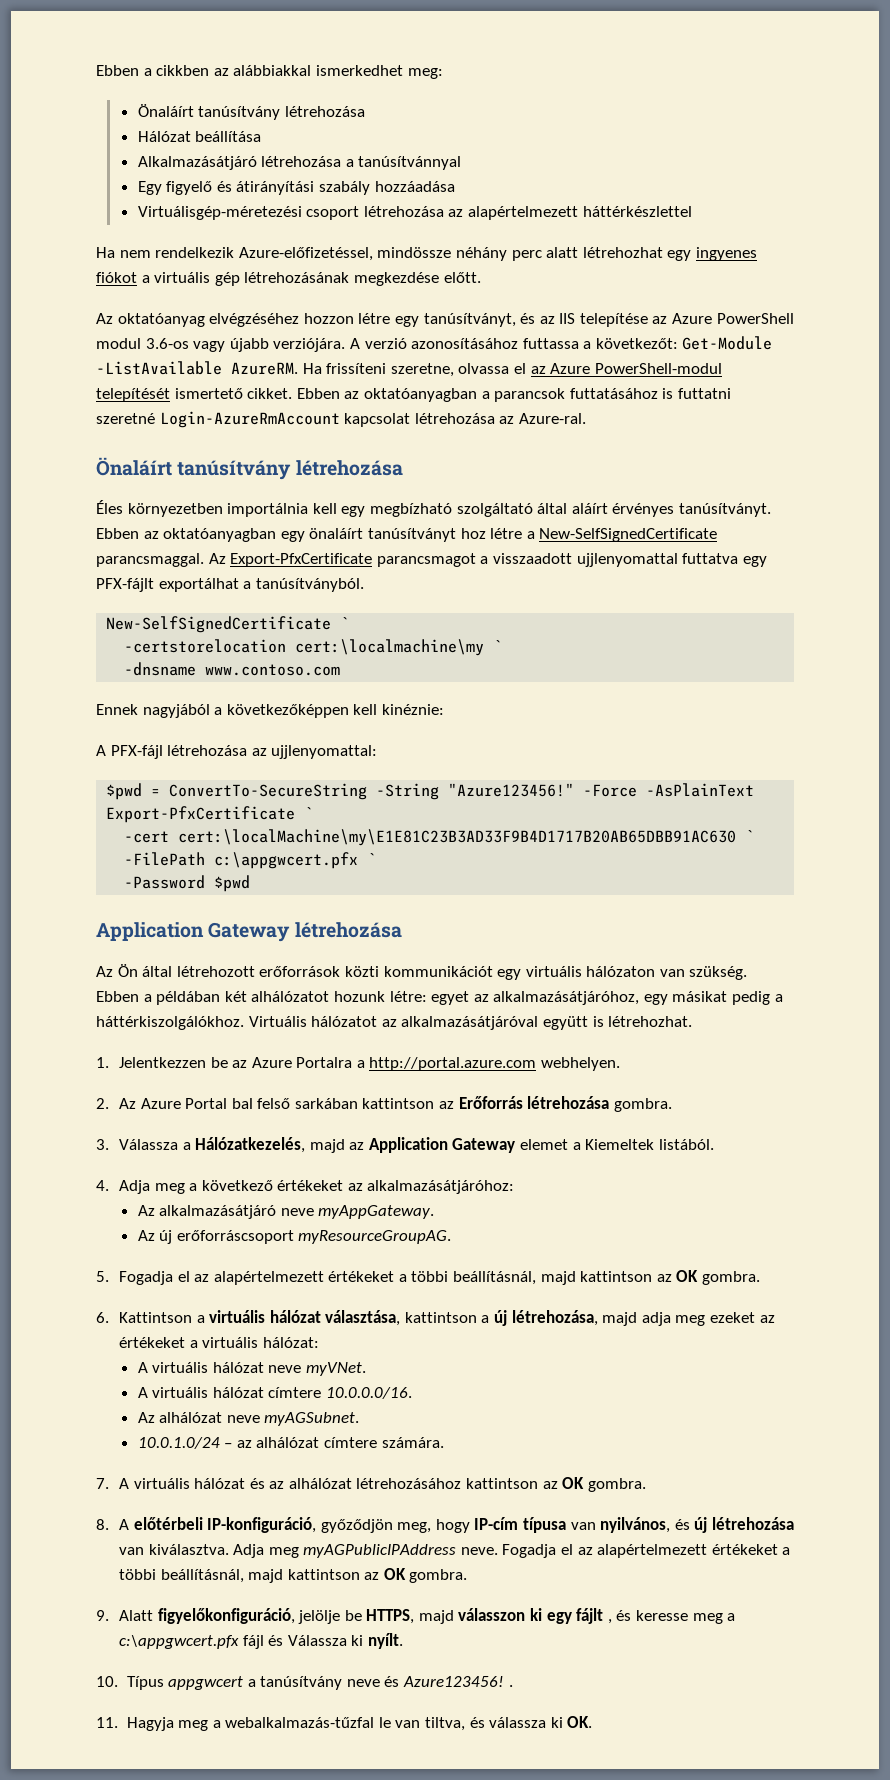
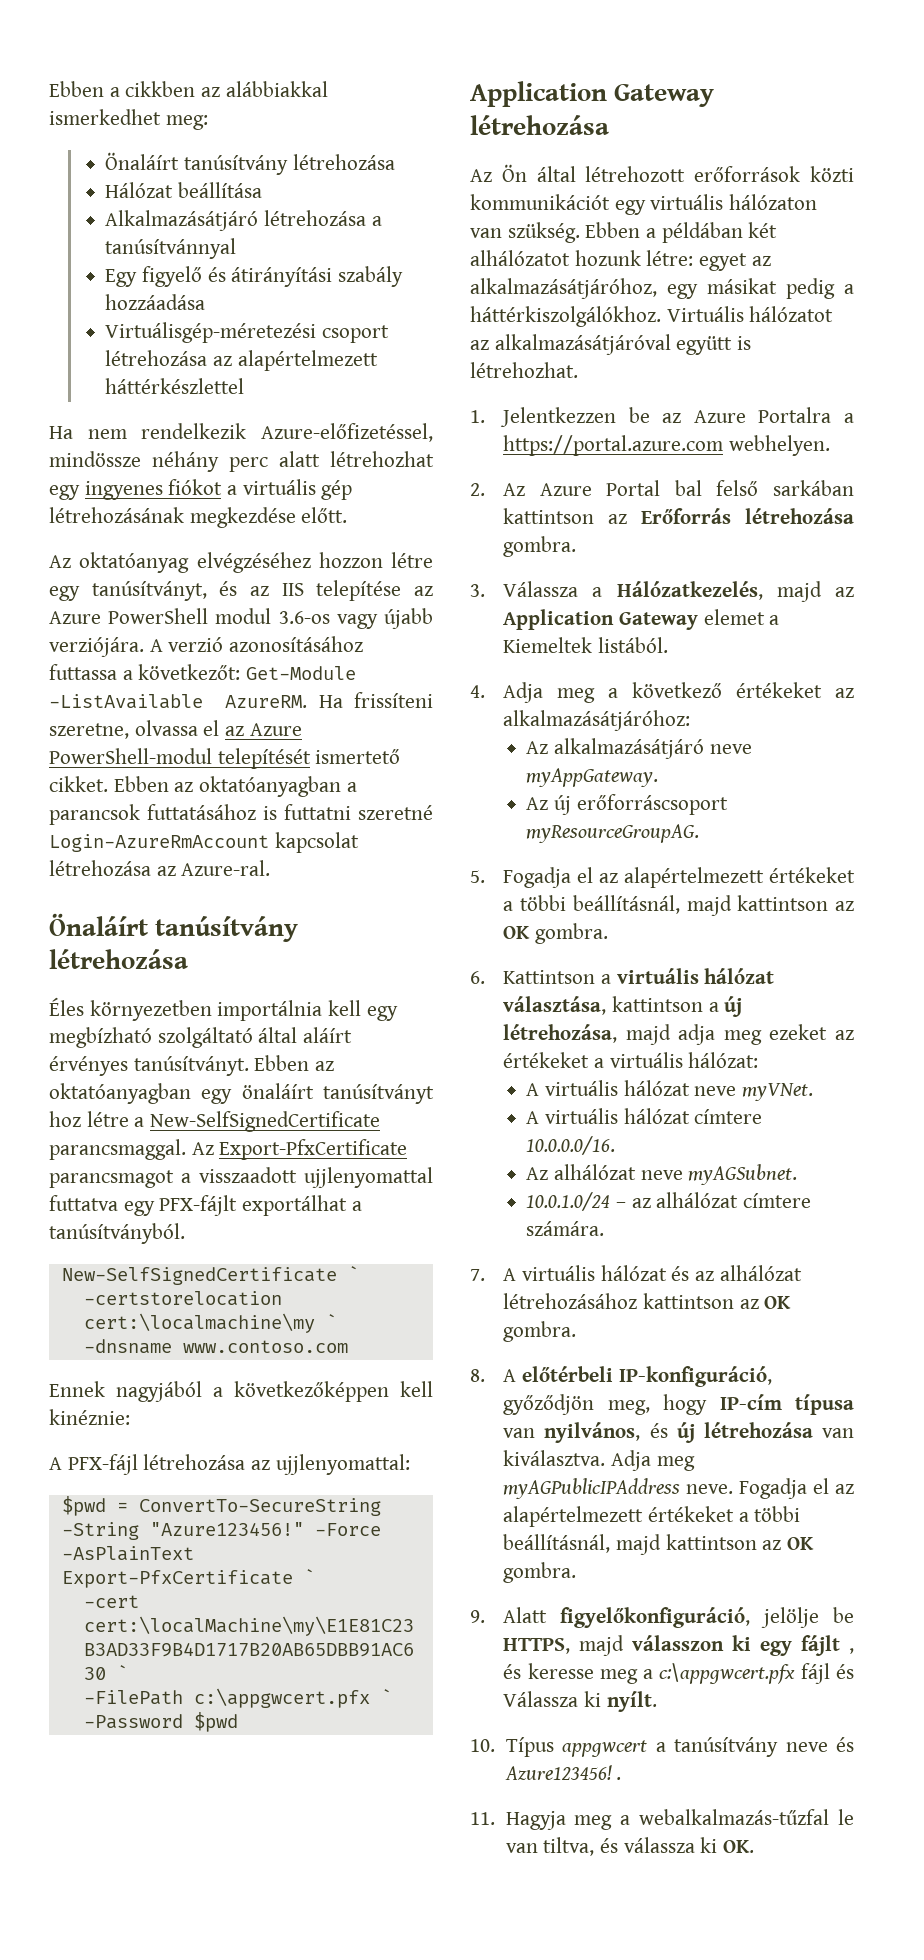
[369,1057,537,1071] http://portal.azure.com -> [503,435,724,456] https://portal.azure.com

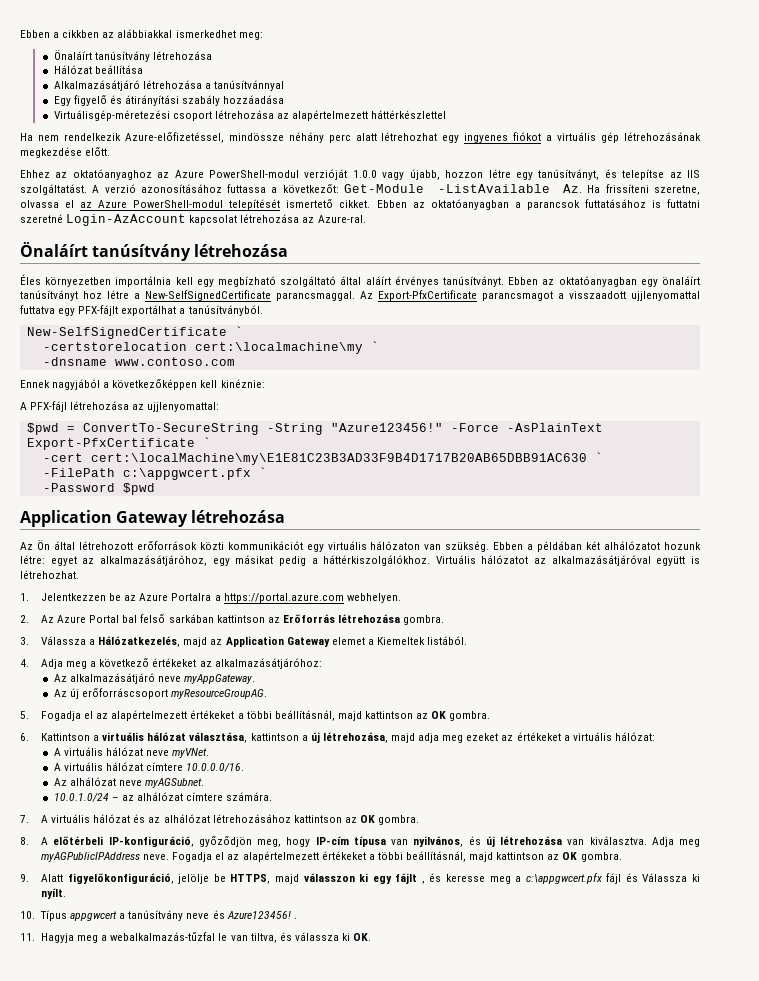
[49,552,311,573] Az oktatóanyag elvégzéséhez -> [20,169,440,180] Ehhez az oktatóanyaghoz az Azure PowerShell-modul verzióját 1.0.0 vagy újabb,
(238, 588) none -> [622,169,665,180] telepítse
[316,580,433,601] [49,608,433,629] [49,637,144,657] telepítése az Azure PowerShell modul 3.6-os vagy újabb verziójára. -> [20,184,87,195] szolgáltatást.
[225,695,308,708] AzureRM. -> [563,184,583,193] Az.
[49,834,269,852] Login-AzureRmAccount -> [66,214,187,226] Login-AzAccount

